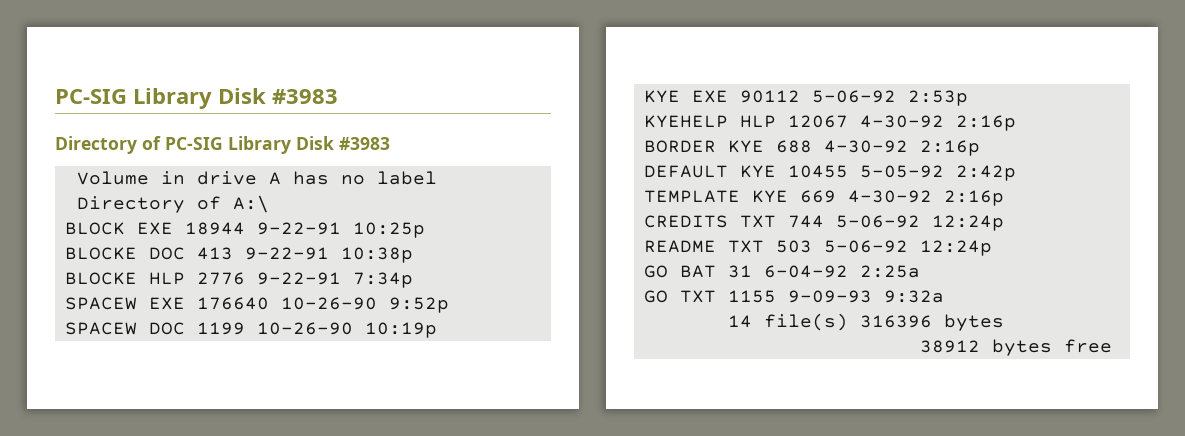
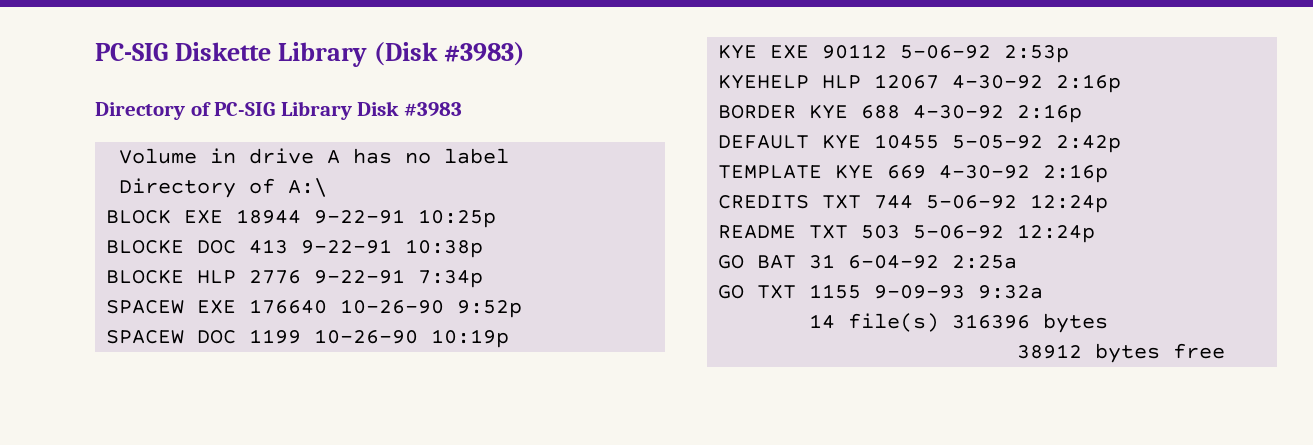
[55,88,338,109] PC-SIG Library Disk #3983 -> [95,42,526,67] PC-SIG Diskette Library (Disk #3983)

